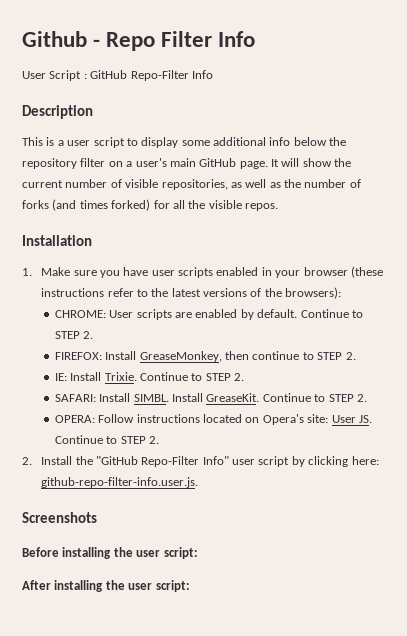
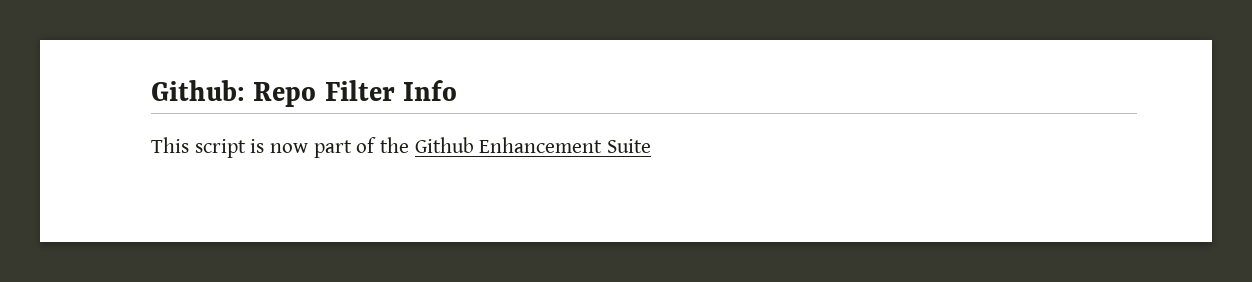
[22,31,101,47] Github - -> [151,80,245,101] Github:
[22,70,213,81] [22,105,93,119] [22,137,347,148] [22,158,352,169] [22,179,361,190] [22,199,278,211] [22,235,92,246] [22,266,383,278] [41,287,342,299] [54,309,363,320] [54,331,94,339] [54,351,356,362] [54,372,245,381] [54,393,367,402] [54,414,372,425] [54,435,160,444] [22,456,379,467] [41,477,199,488] [22,512,97,523] [22,547,198,559] [22,580,190,592] User Script : GitHub Repo-Filter Info // Description // This is a user script to display some additional info below the repository filter on a user's main GitHub page. It will show the current number of visible repositories, as well as the number of forks (and times forked) for all the visible repos. // Installation // 1. Make sure you have user scripts enabled in your browser (these instructions refer to the latest versions of the browsers): // CHROME: User scripts are enabled by default. Continue to STEP 2. // FIREFOX: Install GreaseMonkey, then continue to STEP 2. // IE: Install Trixie. Continue to STEP 2. // SAFARI: Install SIMBL. Install GreaseKit. Continue to STEP 2. // OPERA: Follow instructions located on Opera's site: User JS. Continue to STEP 2. // 2. Install the "GitHub Repo-Filter Info" user script by clicking here: github-repo-filter-info.user.js. // Screenshots // Before installing the user script: // After installing the user script: -> [151,137,652,158] This script is now part of the Github Enhancement Suite

